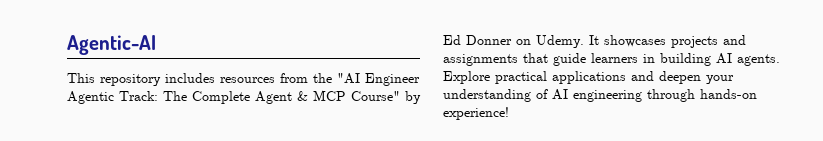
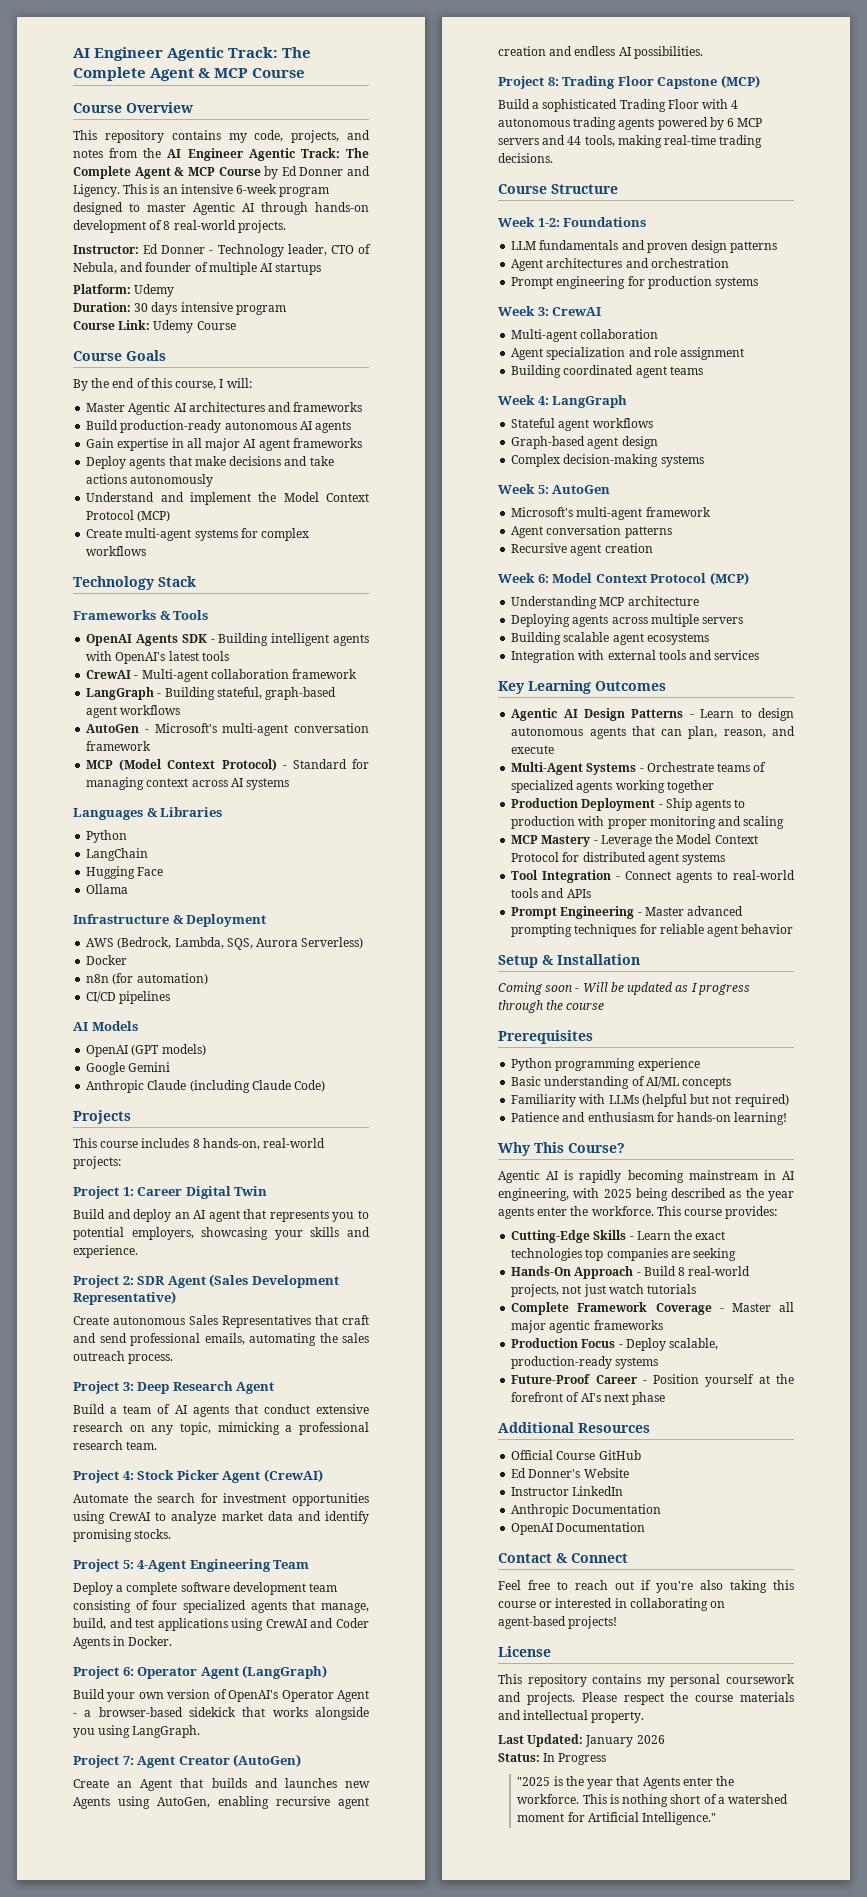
[67,35,156,55] [67,73,420,86] [67,90,421,104] [443,35,746,48] [443,53,780,66] [443,71,734,84] [443,89,757,102] [443,107,509,120] Agentic-AI // This repository includes resources from the "AI Engineer Agentic Track: The Complete Agent & MCP Course" by Ed Donner on Udemy. It showcases projects and assignments that guide learners in building AI agents. Explore practical applications and deepen your understanding of AI engineering through hands-on experience! -> [73,47,312,61] [73,67,306,81] [73,102,193,113] [73,130,371,143] [73,148,369,161] [73,166,370,179] [73,184,330,197] [73,202,369,215] [73,220,286,233] [73,244,371,257] [73,262,322,275] [73,284,175,297] [73,302,286,315] [73,320,236,333] [73,350,166,361] [73,378,252,391] [86,402,363,415] [86,420,352,433] [86,438,362,451] [86,456,334,469] [86,474,214,487] [86,492,370,505] [86,510,171,522] [86,528,310,541] [86,546,147,556] [73,576,196,590] [73,610,209,620] [86,633,370,646] [86,651,229,664] [86,669,358,682] [86,687,337,700] [86,705,181,718] [86,723,370,736] [86,741,152,751] [86,759,369,771] [86,777,290,790] [73,807,223,820] [86,830,128,843] [86,848,149,861] [86,866,164,879] [86,884,129,894] [73,914,267,927] [86,937,364,950] [86,955,128,965] [86,973,208,985] [86,991,171,1004] [73,1021,138,1031] [86,1044,206,1057] [86,1062,171,1075] [86,1080,326,1093] [73,1110,131,1124] [73,1138,326,1150] [73,1156,121,1169] [73,1186,268,1199] [73,1209,369,1222] [73,1227,370,1240] [73,1245,138,1258] [73,1274,339,1288] [73,1291,176,1305] [73,1315,369,1328] [73,1333,369,1346] [73,1351,174,1364] [73,1381,275,1394] [73,1404,369,1417] [73,1422,369,1435] [73,1440,158,1450] [73,1469,323,1483] [73,1493,369,1506] [73,1511,369,1524] [73,1529,172,1542] [73,1559,310,1572] [73,1582,338,1595] [73,1600,369,1613] [73,1618,369,1631] [73,1636,173,1649] [73,1665,328,1679] [73,1689,369,1702] [73,1707,369,1720] [73,1725,201,1738] [73,1754,302,1768] [73,1778,370,1791] [73,1796,369,1809] [498,46,703,59] [498,75,760,89] [498,99,739,112] [498,117,763,130] [498,135,763,148] [498,153,553,163] [498,184,618,194] [498,217,647,227] [511,240,778,253] [511,258,729,271] [511,276,759,289] [498,306,602,316] [511,329,659,342] [511,347,745,360] [511,365,703,378] [498,395,628,408] [511,418,653,431] [511,436,658,449] [511,454,704,467] [498,484,611,494] [511,507,711,520] [511,525,672,538] [511,543,653,556] [498,572,749,585] [511,596,699,609] [511,614,744,627] [511,632,709,645] [511,650,760,663] [498,680,666,694] [511,708,794,721] [511,726,795,739] [511,745,555,754] [511,762,767,775] [511,780,714,793] [511,798,746,811] [511,816,785,829] [511,834,758,847] [511,852,726,865] [511,870,795,883] [511,888,591,898] [511,906,744,919] [511,924,794,937] [498,954,640,968] [498,982,750,995] [498,1000,605,1013] [498,1030,593,1044] [511,1058,700,1071] [511,1076,732,1089] [511,1094,789,1107] [511,1112,788,1125] [498,1142,625,1156] [498,1170,794,1183] [498,1188,794,1201] [498,1206,778,1219] [511,1230,726,1243] [511,1248,737,1261] [511,1266,751,1279] [511,1284,697,1297] [511,1302,794,1315] [511,1320,663,1333] [511,1338,719,1351] [511,1356,659,1369] [511,1374,794,1387] [511,1392,666,1405] [498,1422,650,1433] [511,1450,641,1460] [511,1468,629,1478] [511,1486,624,1496] [511,1504,662,1517] [511,1522,646,1535] [498,1553,628,1563] [498,1580,794,1593] [498,1598,726,1611] [498,1616,618,1629] [498,1646,551,1657] [498,1674,795,1687] [498,1692,794,1705] [498,1710,645,1723] [498,1734,665,1747] [498,1753,607,1765] [517,1776,735,1789] [517,1794,789,1807] [517,1812,717,1825] AI Engineer Agentic Track: The Complete Agent & MCP Course // Course Overview // This repository contains my code, projects, and notes from the AI Engineer Agentic Track: The Complete Agent & MCP Course by Ed Donner and Ligency. This is an intensive 6-week program designed to master Agentic AI through hands-on development of 8 real-world projects. // Instructor: Ed Donner - Technology leader, CTO of Nebula, and founder of multiple AI startups // Platform: Udemy // Duration: 30 days intensive program // Course Link: Udemy Course // Course Goals // By the end of this course, I will: // Master Agentic AI architectures and frameworks // Build production-ready autonomous AI agents // Gain expertise in all major AI agent frameworks // Deploy agents that make decisions and take actions autonomously // Understand and implement the Model Context Protocol (MCP) // Create multi-agent systems for complex workflows // Technology Stack // Frameworks & Tools // OpenAI Agents SDK - Building intelligent agents with OpenAI's latest tools // CrewAI - Multi-agent collaboration framework // LangGraph - Building stateful, graph-based agent workflows // AutoGen - Microsoft's multi-agent conversation framework // MCP (Model Context Protocol) - Standard for managing context across AI systems // Languages & Libraries // Python // LangChain // Hugging Face // Ollama // Infrastructure & Deployment // AWS (Bedrock, Lambda, SQS, Aurora Serverless) // Docker // n8n (for automation) // CI/CD pipelines // AI Models // OpenAI (GPT models) // Google Gemini // Anthropic Claude (including Claude Code) // Projects // This course includes 8 hands-on, real-world projects: // Project 1: Career Digital Twin // Build and deploy an AI agent that represents you to potential employers, showcasing your skills and experience. // Project 2: SDR Agent (Sales Development Representative) // Create autonomous Sales Representatives that craft and send professional emails, automating the sales outreach process. // Project 3: Deep Research Agent // Build a team of AI agents that conduct extensive research on any topic, mimicking a professional research team. // Project 4: Stock Picker Agent (CrewAI) // Automate the search for investment opportunities using CrewAI to analyze market data and identify promising stocks. // Project 5: 4-Agent Engineering Team // Deploy a complete software development team consisting of four specialized agents that manage, build, and test applications using CrewAI and Coder Agents in Docker. // Project 6: Operator Agent (LangGraph) // Build your own version of OpenAI's Operator Agent - a browser-based sidekick that works alongside you using LangGraph. // Project 7: Agent Creator (AutoGen) // Create an Agent that builds and launches new Agents using AutoGen, enabling recursive agent creation and endless AI possibilities. // Project 8: Trading Floor Capstone (MCP) // Build a sophisticated Trading Floor with 4 autonomous trading agents powered by 6 MCP servers and 44 tools, making real-time trading decisions. // Course Structure // Week 1-2: Foundations // LLM fundamentals and proven design patterns // Agent architectures and orchestration // Prompt engineering for production systems // Week 3: CrewAI // Multi-agent collaboration // Agent specialization and role assignment // Building coordinated agent teams // Week 4: LangGraph // Stateful agent workflows // Graph-based agent design // Complex decision-making systems // Week 5: AutoGen // Microsoft's multi-agent framework // Agent conversation patterns // Recursive agent creation // Week 6: Model Context Protocol (MCP) // Understanding MCP architecture // Deploying agents across multiple servers // Building scalable agent ecosystems // Integration with external tools and services // Key Learning Outcomes // Agentic AI Design Patterns - Learn to design autonomous agents that can plan, reason, and execute // Multi-Agent Systems - Orchestrate teams of specialized agents working together // Production Deployment - Ship agents to production with proper monitoring and scaling // MCP Mastery - Leverage the Model Context Protocol for distributed agent systems // Tool Integration - Connect agents to real-world tools and APIs // Prompt Engineering - Master advanced prompting techniques for reliable agent behavior // Setup & Installation // Coming soon - Will be updated as I progress through the course // Prerequisites // Python programming experience // Basic understanding of AI/ML concepts // Familiarity with LLMs (helpful but not required) // Patience and enthusiasm for hands-on learning! // Why This Course? // Agentic AI is rapidly becoming mainstream in AI engineering, with 2025 being described as the year agents enter the workforce. This course provides: // Cutting-Edge Skills - Learn the exact technologies top companies are seeking // Hands-On Approach - Build 8 real-world projects, not just watch tutorials // Complete Framework Coverage - Master all major agentic frameworks // Production Focus - Deploy scalable, production-ready systems // Future-Proof Career - Position yourself at the forefront of AI's next phase // Additional Resources // Official Course GitHub // Ed Donner's Website // Instructor LinkedIn // Anthropic Documentation // OpenAI Documentation // Contact & Connect // Feel free to reach out if you're also taking this course or interested in collaborating on agent-based projects! // License // This repository contains my personal coursework and projects. Please respect the course materials and intellectual property. // Last Updated: January 2026 // Status: In Progress // "2025 is the year that Agents enter the workforce. This is nothing short of a watershed moment for Artificial Intelligence."

